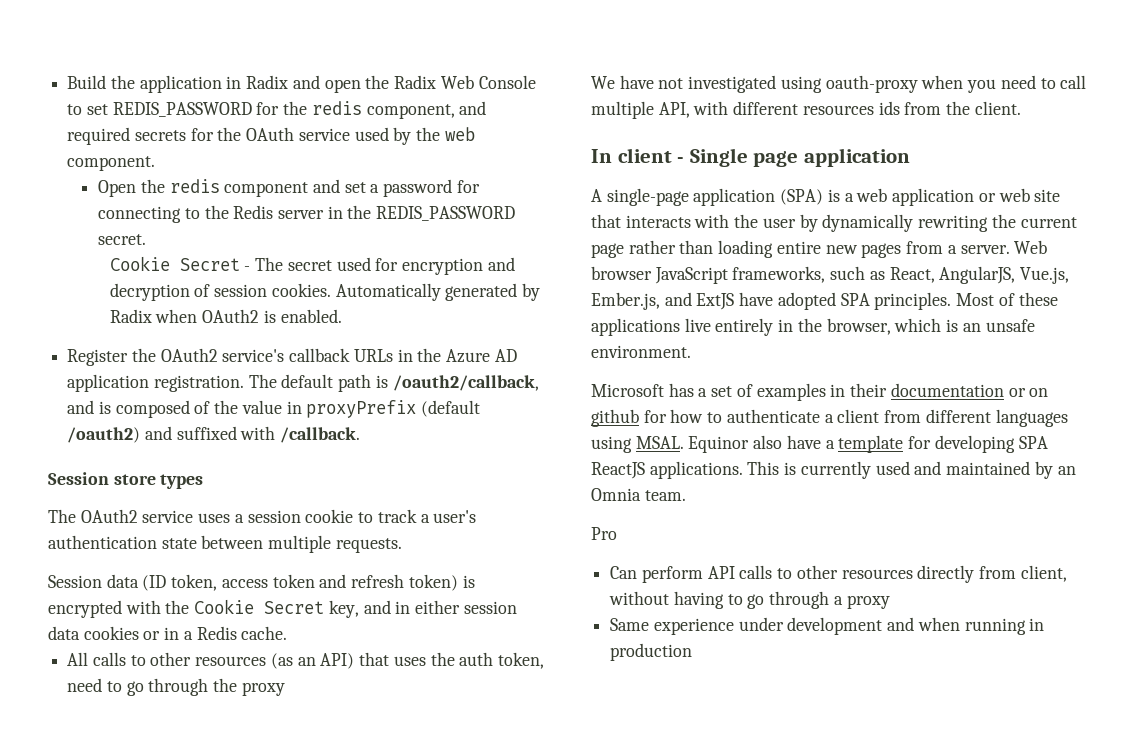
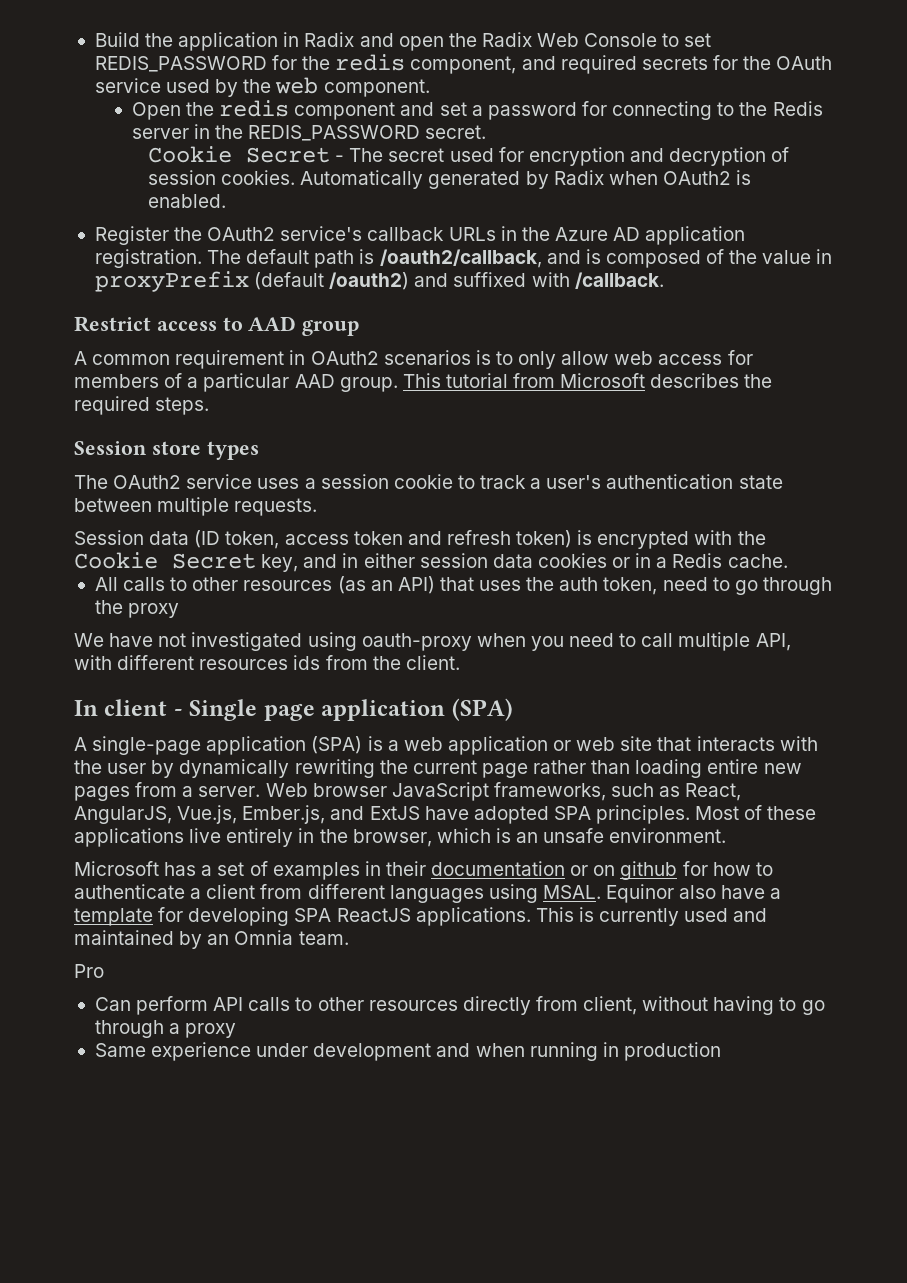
(361, 435) none -> [74,316,360,336] [74,350,753,369] [74,373,773,392] [74,396,210,415] // Restrict access to AAD group // A common requirement in OAuth2 scenarios is to only allow web access for members of a particular AAD group. This tutorial from Microsoft describes the required steps.
(910, 157) none -> [451,698,513,721] (SPA)

